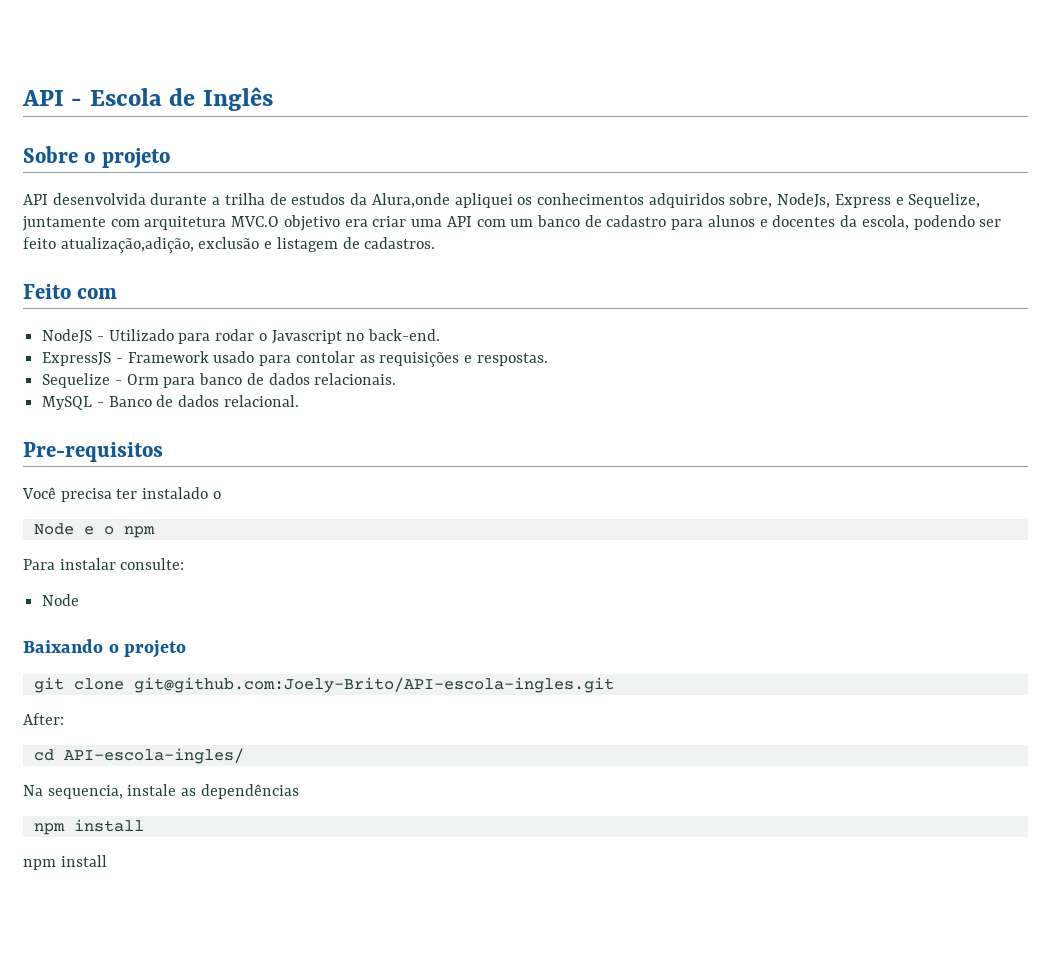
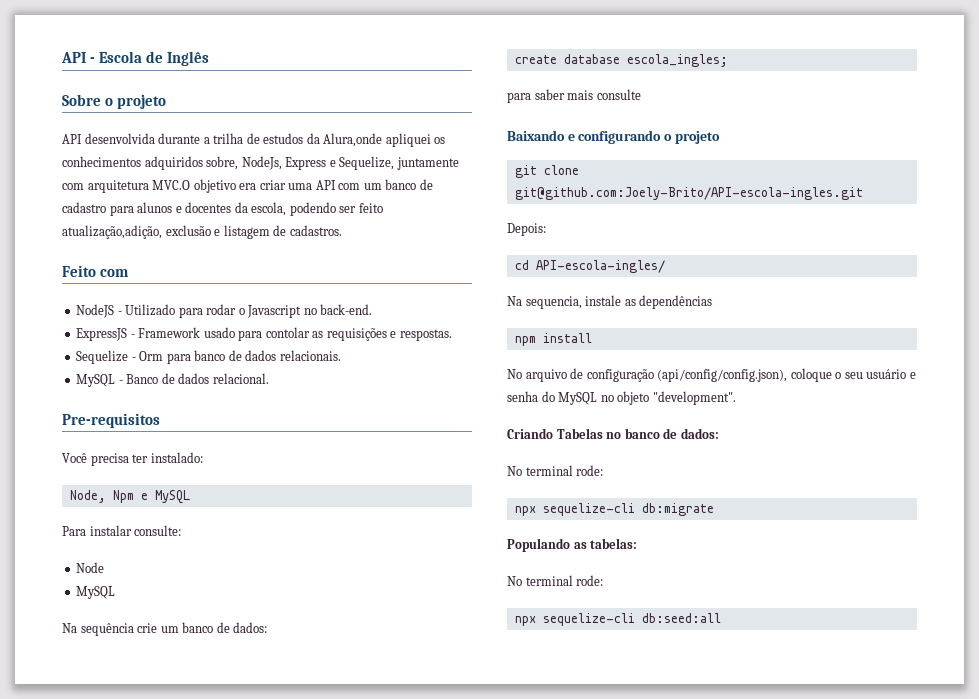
[142,487,221,499] [33,523,155,538] [23,558,185,570] [42,594,80,606] instalado o // Node e o npm // Para instalar consulte: // Node -> [150,452,203,463] [69,490,190,504] [62,525,182,536] [76,562,105,573] [76,586,116,599] [62,622,268,636] [514,54,728,67] [507,89,641,103] instalado: // Node, Npm e MySQL // Para instalar consulte: // Node // MySQL // Na sequência crie um banco de dados: // create database escola_ingles; // para saber mais consulte
(103, 646) none -> [567,130,662,144] e configurando
[23,713,64,725] After: -> [507,223,546,236] Depois:
[23,855,107,870] npm install -> [507,368,916,382] [507,391,736,405] [507,428,719,439] [507,465,604,476] [514,503,714,516] [507,538,638,552] [507,575,604,586] [514,613,721,626] No arquivo de configuração (api/config/config.json), coloque o seu usuário e senha do MySQL no objeto "development". // Criando Tabelas no banco de dados: // No terminal rode: // npx sequelize-cli db:migrate // Populando as tabelas: // No terminal rode: // npx sequelize-cli db:seed:all

